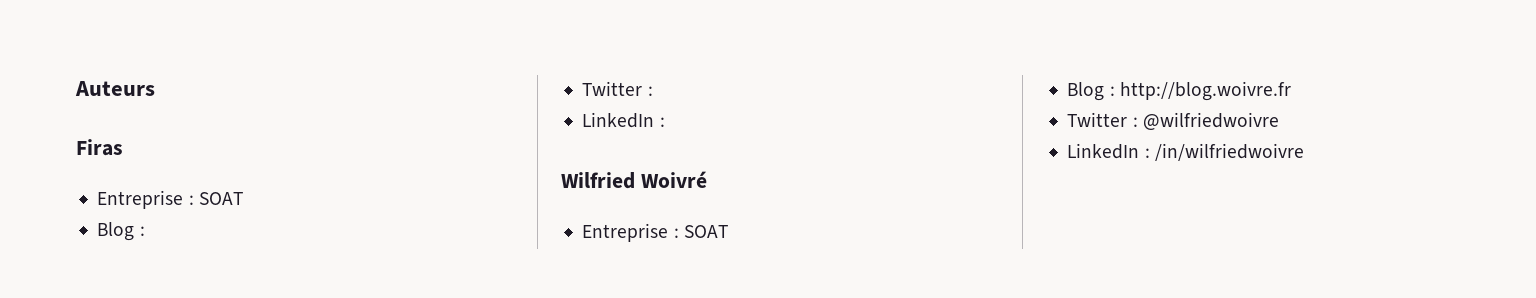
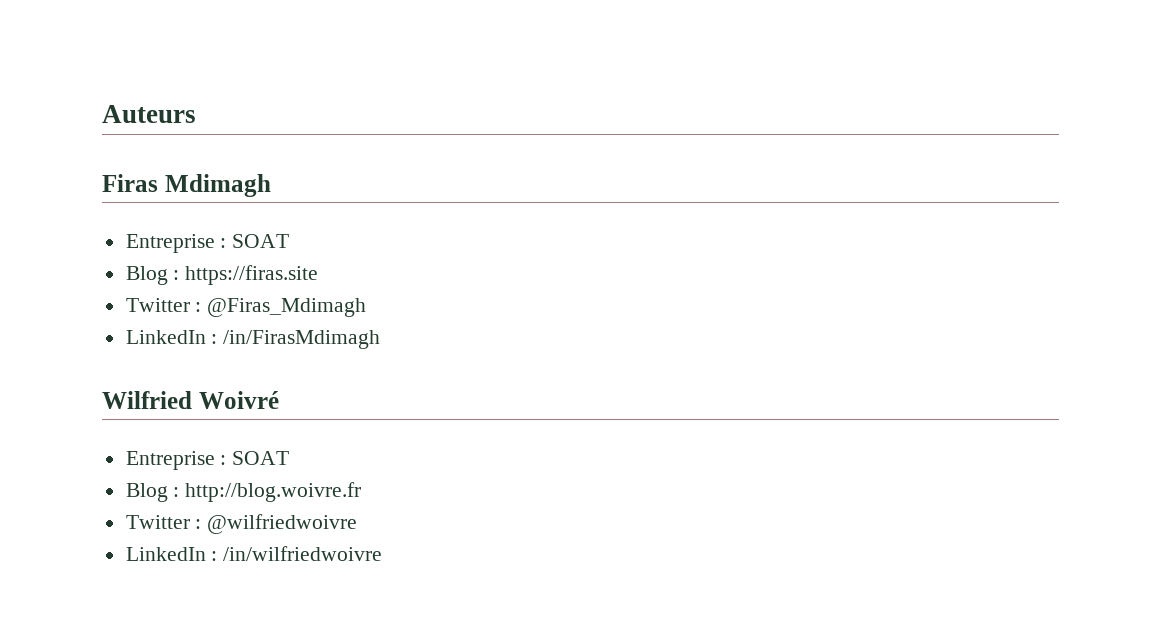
[97,190,243,209] [97,222,145,241] [582,81,653,96] [582,112,665,128] // Entreprise : SOAT // Blog : // Twitter : // LinkedIn : -> [164,174,271,197] [125,234,290,253] [125,265,319,285] [125,298,367,317] [125,330,381,349] Mdimagh // Entreprise : SOAT // Blog : https://firas.site // Twitter : @Firas_Mdimagh // LinkedIn : /in/FirasMdimagh

